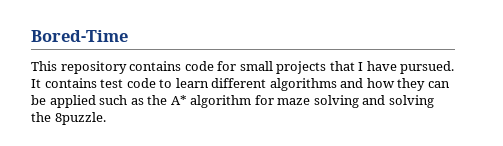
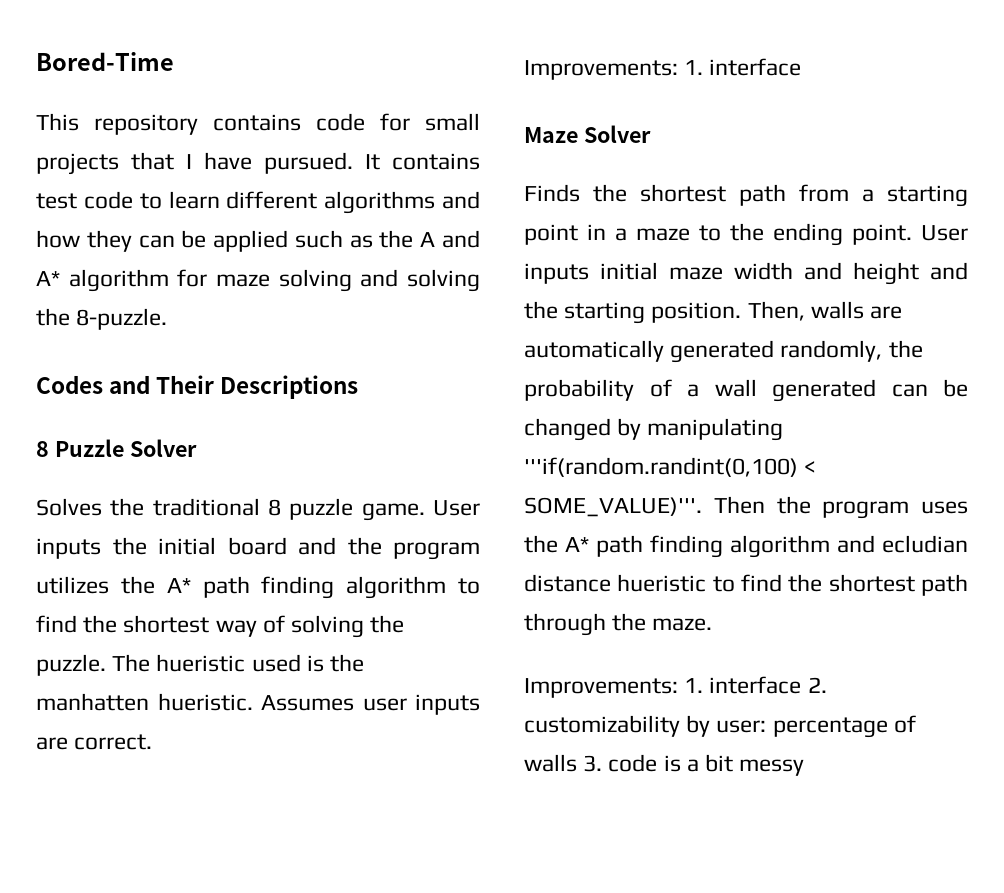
(168, 100) none -> [420,230,480,248] A and
[54,112,106,125] 8puzzle. -> [76,308,168,330] [36,375,359,399] [36,439,197,457] [36,498,480,521] [36,537,480,560] [36,576,480,599] [36,615,405,638] [36,654,365,676] [36,693,480,715] [36,734,153,750] [524,58,802,80] [524,125,651,143] [524,184,968,207] [524,223,968,246] [524,262,968,285] [524,301,903,324] [524,340,923,363] [524,379,968,402] [524,418,784,441] [524,457,817,477] [524,496,968,519] [524,535,968,558] [524,574,968,596] [524,613,713,636] [524,676,827,698] [524,715,916,738] [524,754,805,776] 8-puzzle. // Codes and Their Descriptions // 8 Puzzle Solver // Solves the traditional 8 puzzle game. User inputs the initial board and the program utilizes the A* path finding algorithm to find the shortest way of solving the puzzle. The hueristic used is the manhatten hueristic. Assumes user inputs are correct. // Improvements: 1. interface // Maze Solver // Finds the shortest path from a starting point in a maze to the ending point. User inputs initial maze width and height and the starting position. Then, walls are automatically generated randomly, the probability of a wall generated can be changed by manipulating '''if(random.randint(0,100) < SOME_VALUE)'''. Then the program uses the A* path finding algorithm and ecludian distance hueristic to find the shortest path through the maze. // Improvements: 1. interface 2. customizability by user: percentage of walls 3. code is a bit messy

